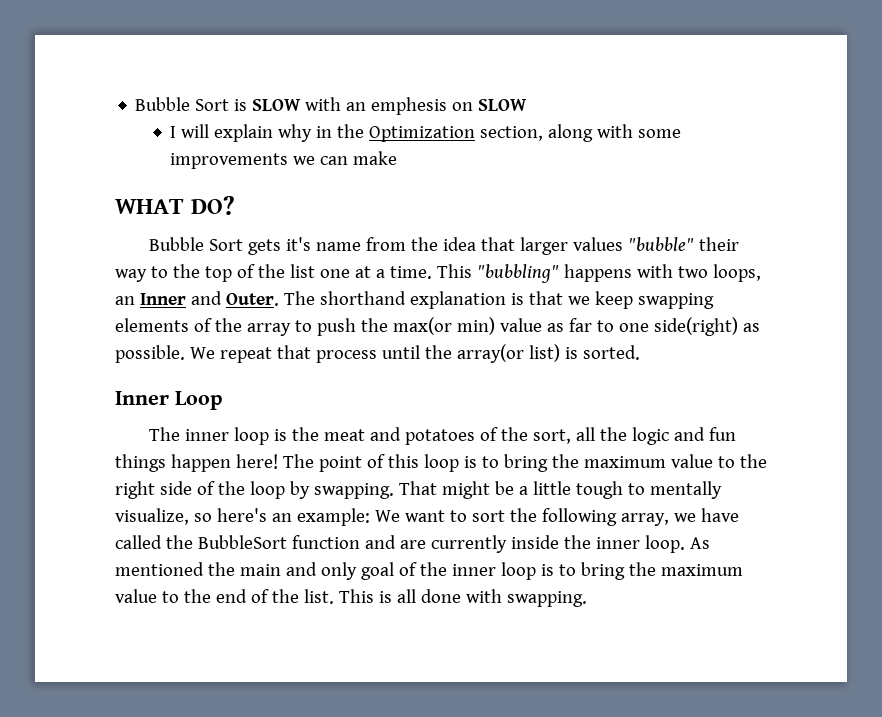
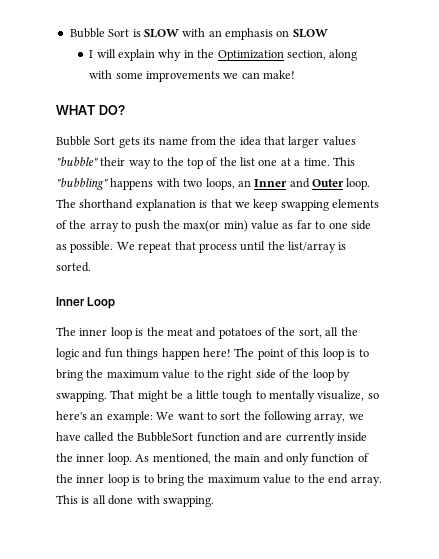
[371,97,448,115] emphesis -> [225,28,273,40] emphasis
[353,151,398,165] make -> [263,70,296,79] make!
[286,237,312,251] it's -> [143,137,156,145] its
[225,293,279,306] Outer. -> [312,178,371,190] Outer loop.
[653,317,738,336] side(right) -> [350,220,371,230] side
[456,344,560,363] array(or list) -> [288,241,336,253] list/array
[115,562,204,576] mentioned -> [152,453,211,464] mentioned,
[360,562,394,580] goal -> [311,453,355,463] function
[250,589,334,604] of the list. -> [350,476,382,486] array.

